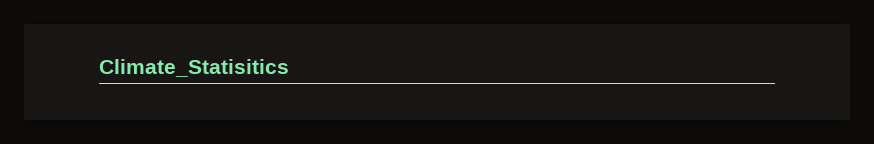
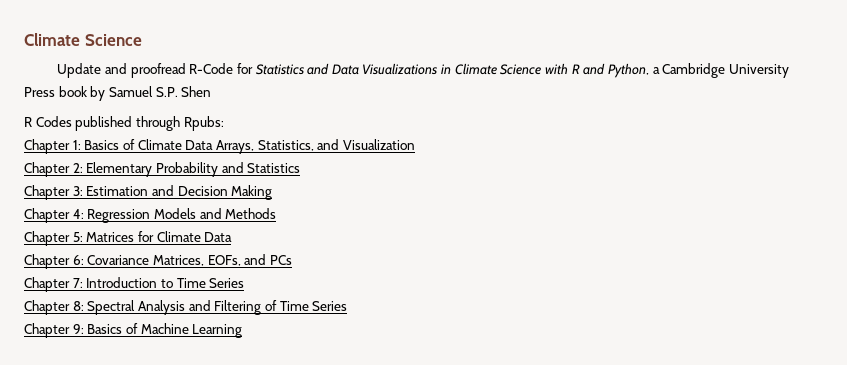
[99,59,289,77] Climate_Statisitics -> [24,33,142,46] [57,63,789,78] [24,86,212,101] [24,116,224,131] [24,139,415,154] [24,162,301,177] [24,185,273,200] [24,208,277,223] [24,231,233,246] [24,254,292,269] [24,277,245,292] [24,300,348,315] [24,323,243,338] Climate Science // Update and proofread R-Code for Statistics and Data Visualizations in Climate Science with R and Python, a Cambridge University Press book by Samuel S.P. Shen // R Codes published through Rpubs: // Chapter 1: Basics of Climate Data Arrays, Statistics, and Visualization // Chapter 2: Elementary Probability and Statistics // Chapter 3: Estimation and Decision Making // Chapter 4: Regression Models and Methods // Chapter 5: Matrices for Climate Data // Chapter 6: Covariance Matrices, EOFs, and PCs // Chapter 7: Introduction to Time Series // Chapter 8: Spectral Analysis and Filtering of Time Series // Chapter 9: Basics of Machine Learning

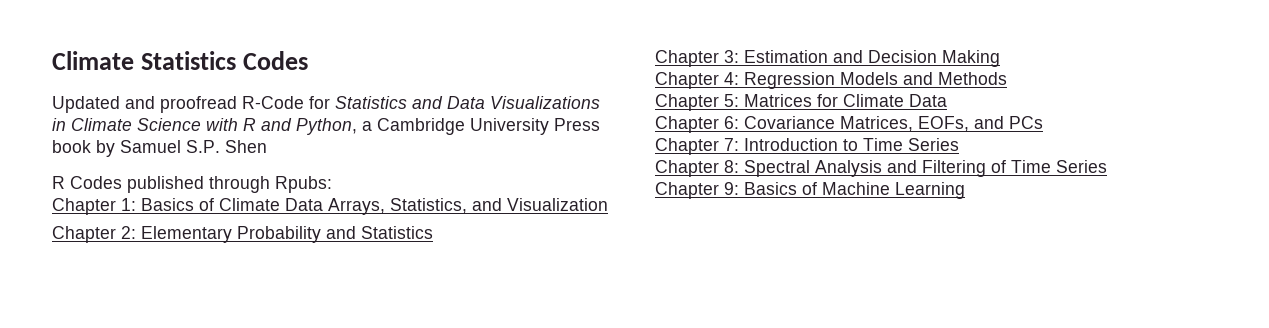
[24,33,142,46] [57,63,102,78] Climate Science // Update -> [52,51,309,70] [52,96,120,113] Climate Statistics Codes // Updated

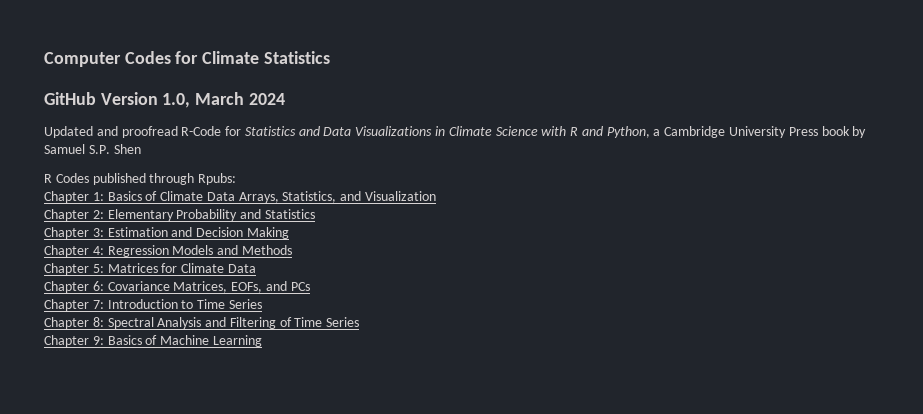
(52, 60) none -> [44,51,199,67] Computer Codes for
[243,51,309,70] Codes -> [44,92,285,108] // GitHub Version 1.0, March 2024

